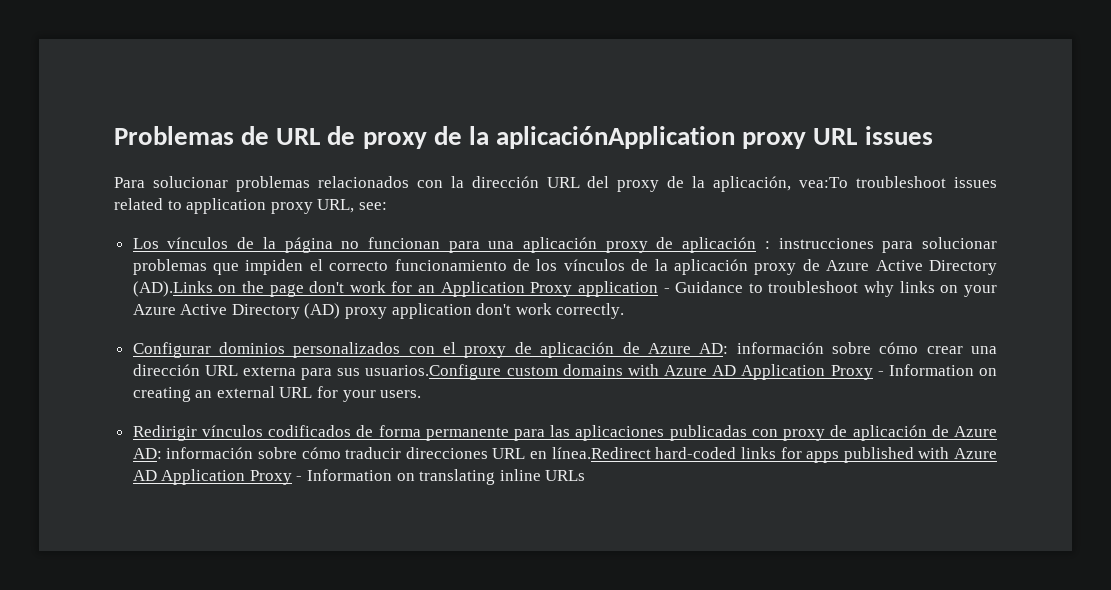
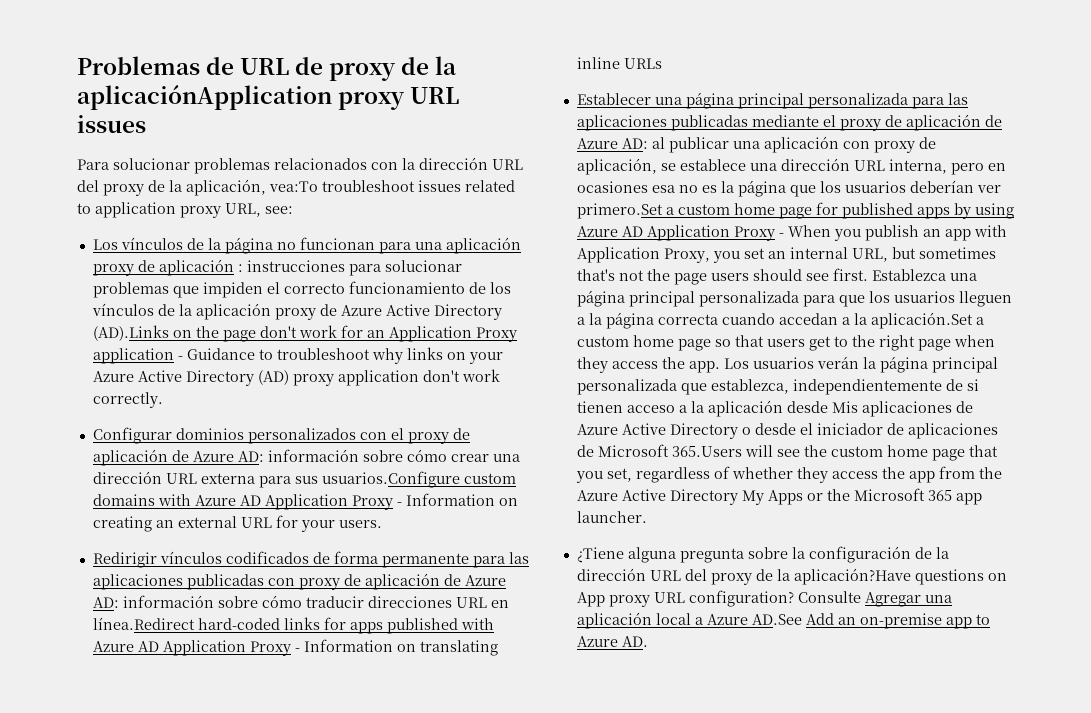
(586, 475) none -> [576,92,968,109] [576,114,1002,131] [576,136,936,153] [576,158,1006,175] [576,180,1001,197] [576,202,1014,219] [576,225,1007,241] [576,247,996,263] [576,268,977,285] [576,290,1012,307] [576,312,984,329] [576,335,995,351] [576,356,998,373] [576,379,979,395] [576,400,973,417] [576,423,998,439] [576,444,998,461] [575,466,1002,483] [576,488,982,505] [576,511,647,523] [576,546,949,563] [576,568,1007,585] [576,590,952,607] [576,612,990,629] [576,636,648,647] // Establecer una página principal personalizada para las aplicaciones publicadas mediante el proxy de aplicación de Azure AD: al publicar una aplicación con proxy de aplicación, se establece una dirección URL interna, pero en ocasiones esa no es la página que los usuarios deberían ver primero.Set a custom home page for published apps by using Azure AD Application Proxy - When you publish an app with Application Proxy, you set an internal URL, but sometimes that's not the page users should see first. Establezca una página principal personalizada para que los usuarios lleguen a la página correcta cuando accedan a la aplicación.Set a custom home page so that users get to the right page when they access the app. Los usuarios verán la página principal personalizada que establezca, independientemente de si tienen acceso a la aplicación desde Mis aplicaciones de Azure Active Directory o desde el iniciador de aplicaciones de Microsoft 365.Users will see the custom home page that you set, regardless of whether they access the app from the Azure Active Directory My Apps or the Microsoft 365 app launcher. // ¿Tiene alguna pregunta sobre la configuración de la dirección URL del proxy de la aplicación?Have questions on App proxy URL configuration? Consulte Agregar una aplicación local a Azure AD.See Add an on-premise app to Azure AD.

